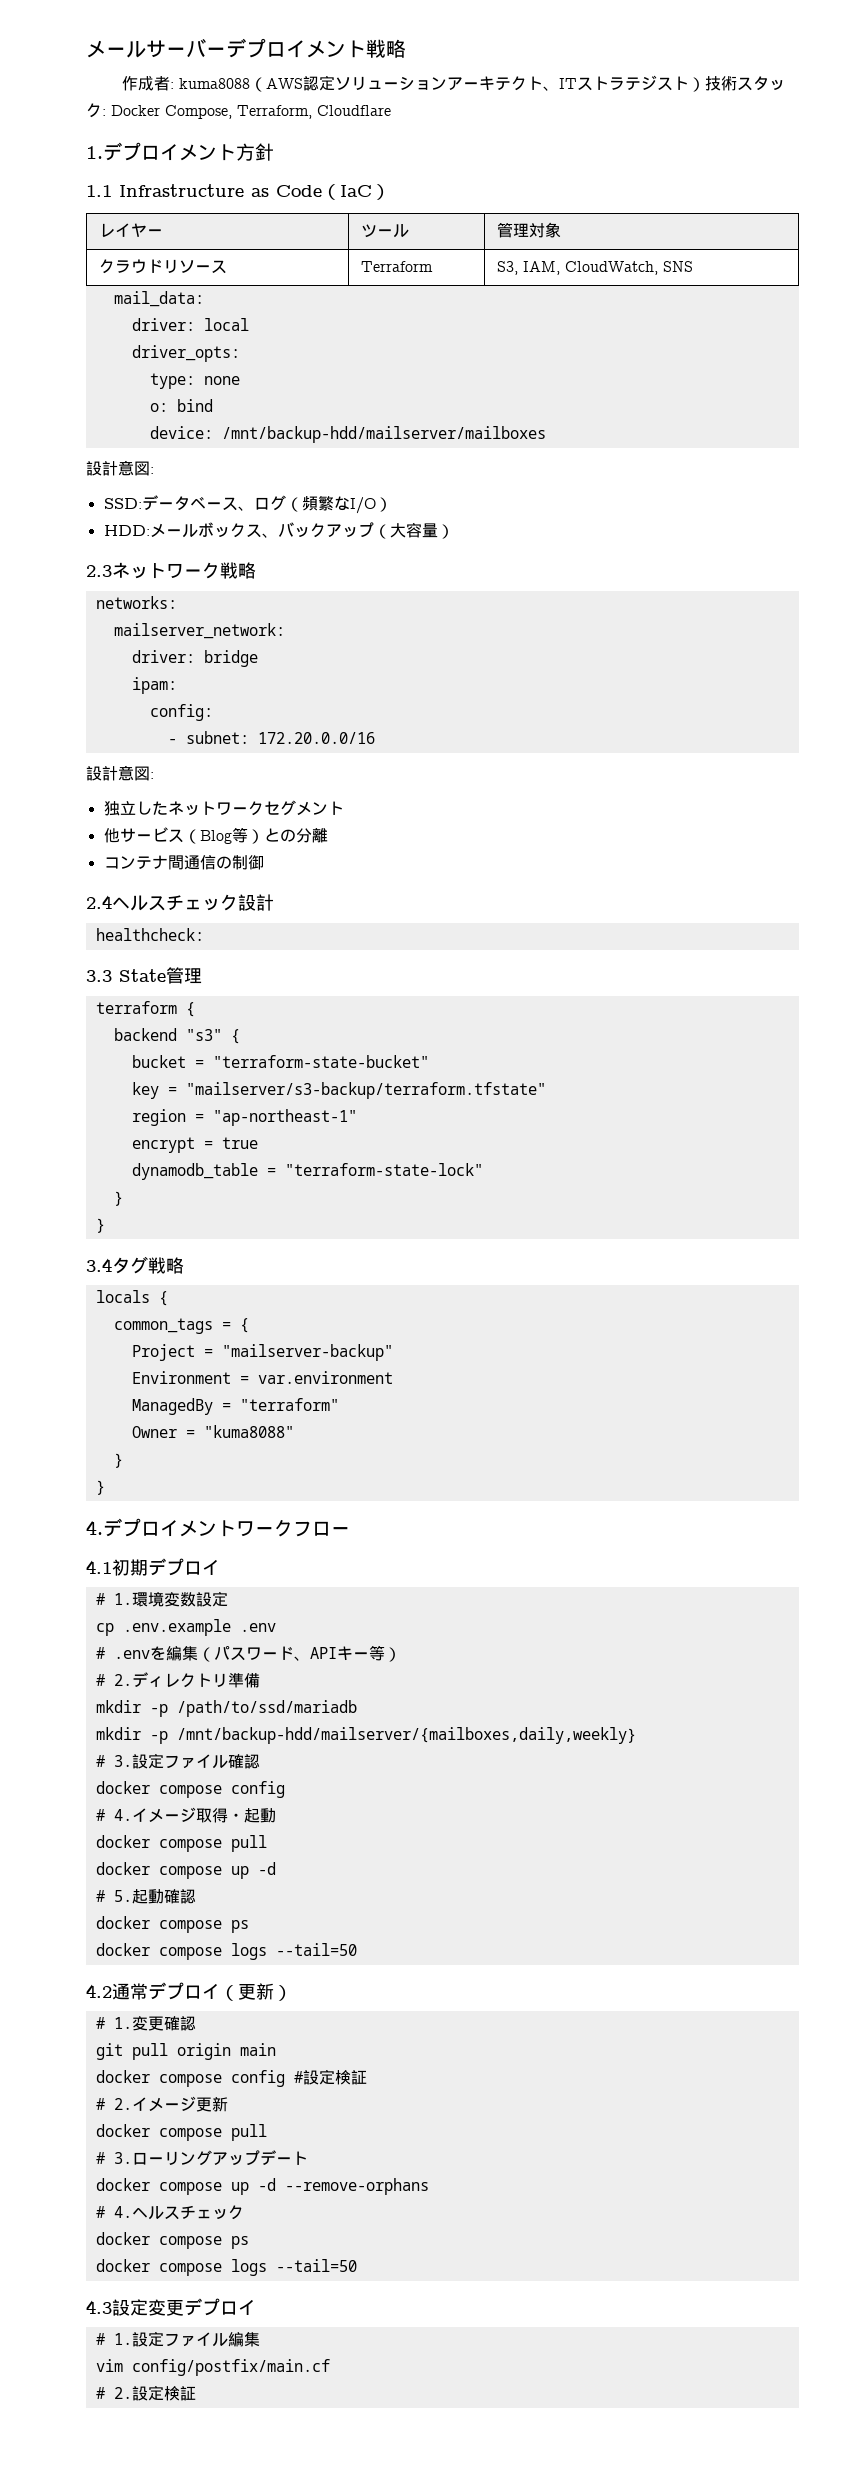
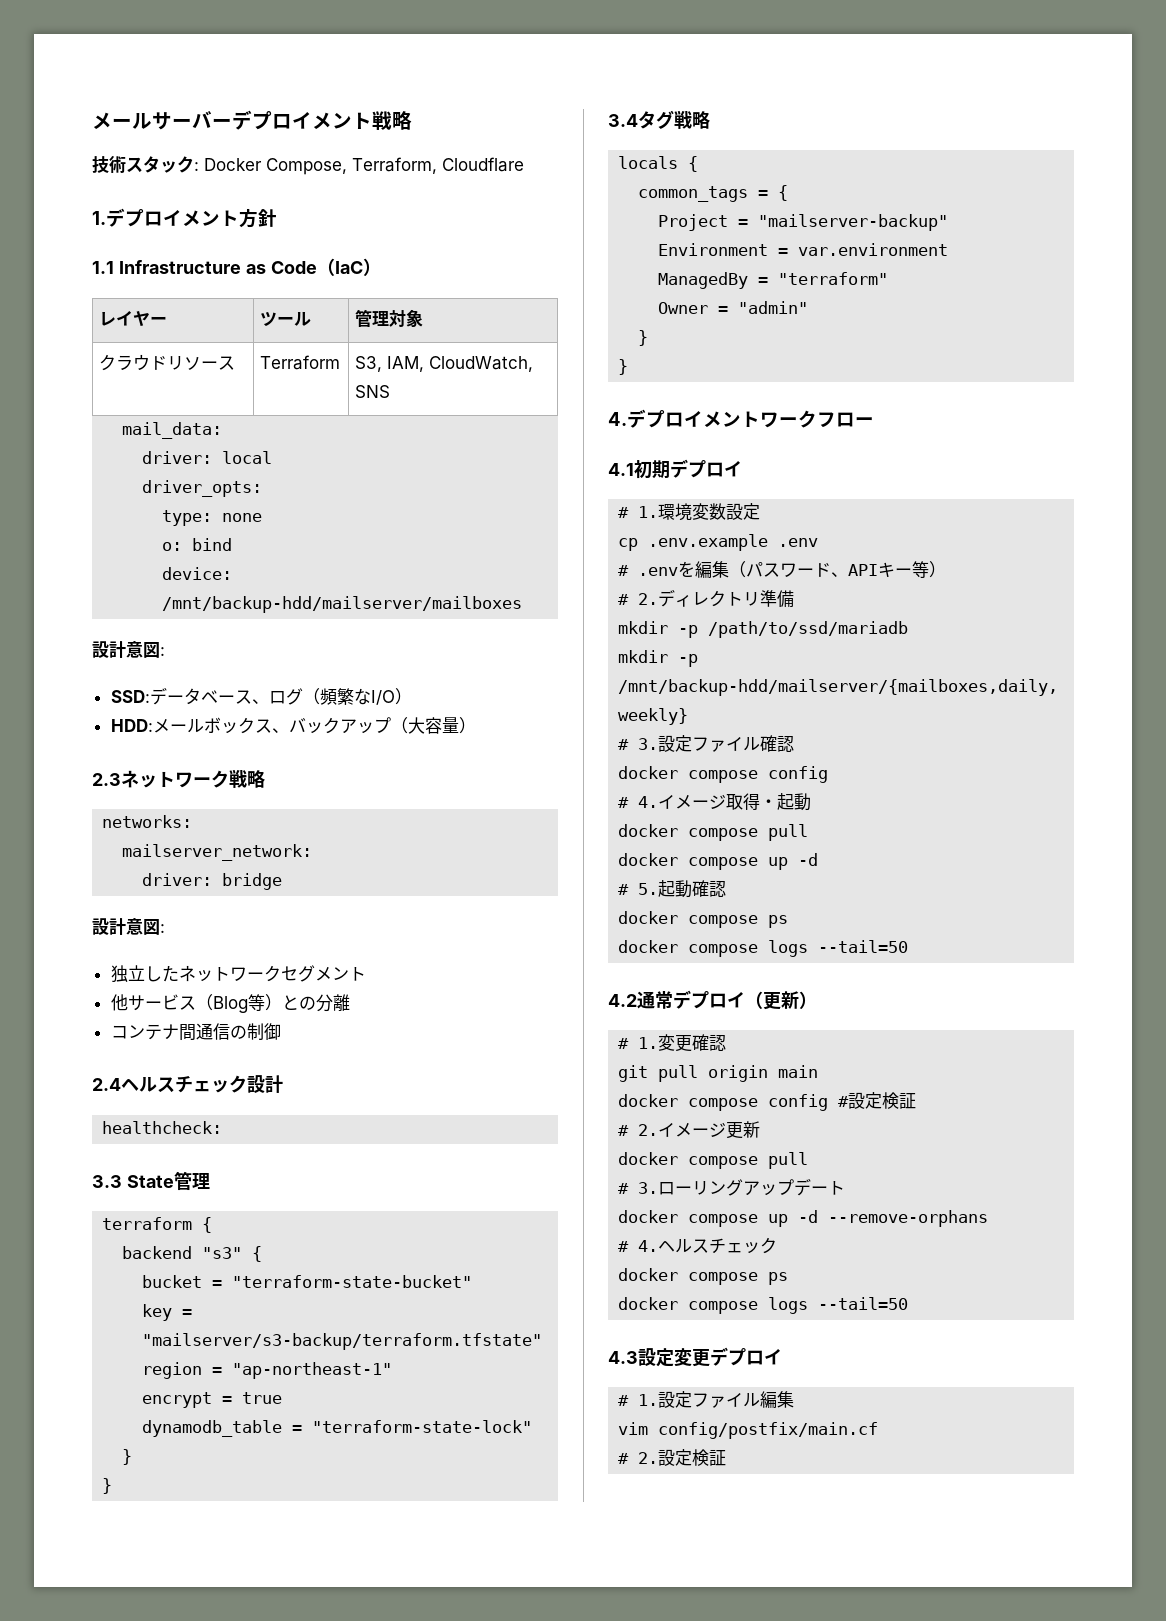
[122,75,706,92] 作成者: kuma8088（AWS認定ソリューションアーキテクト、ITストラテジスト） -> (412, 120) none
[131,677,177,694] [149,704,213,721] [167,731,375,744] // ipam: // config: // - subnet: 172.20.0.0/16 -> (283, 881) none
[203,1425,294,1438] "kuma8088" -> [738,301,809,314] "admin"

